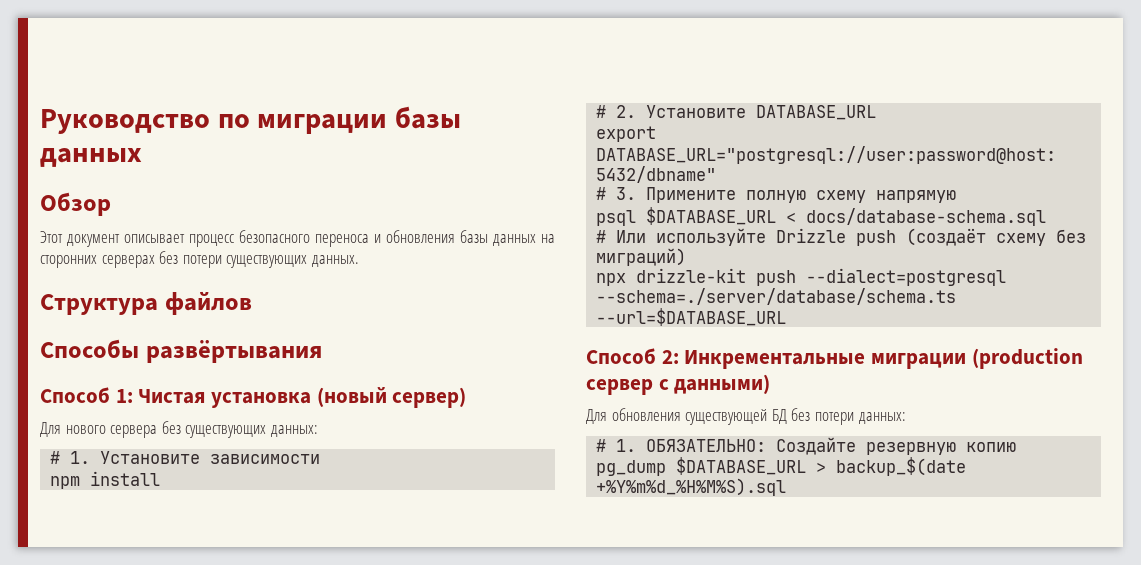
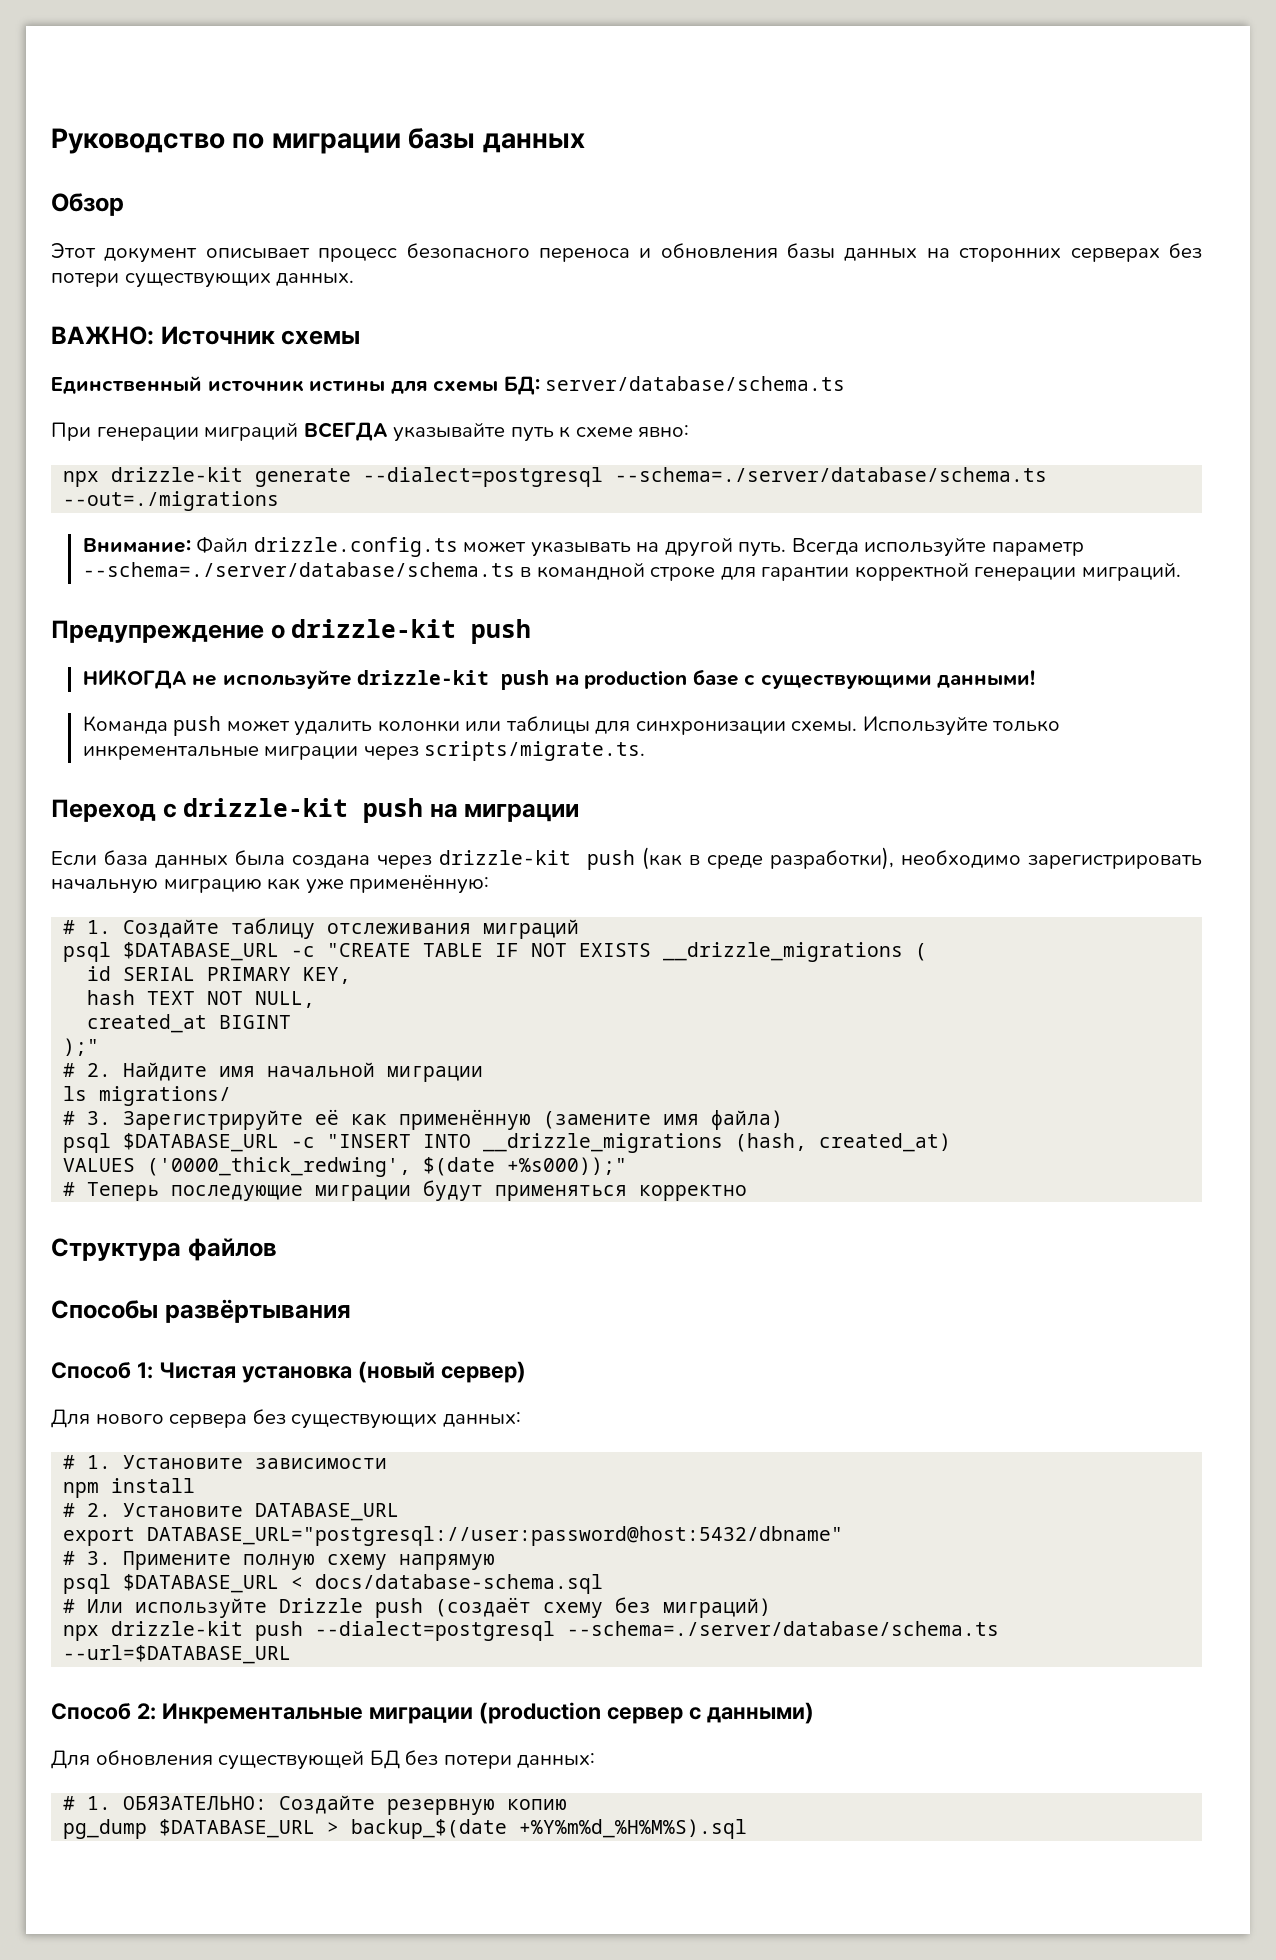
(359, 261) none -> [51,326,361,345] [51,376,846,395] [51,422,690,442] [63,467,1048,487] [63,491,280,511] [82,537,1084,557] [82,562,1181,581] [51,619,532,644] [82,669,1036,690] [82,715,1061,736] [82,741,646,761] [51,798,580,823] [51,847,1202,870] [51,875,490,894] [63,918,580,939] [63,942,928,962] [87,966,352,984] [87,990,316,1008] [87,1014,292,1033] [63,1038,100,1056] [63,1062,484,1082] [63,1086,232,1106] [63,1109,784,1130] [63,1133,952,1153] [63,1157,628,1177] [63,1180,748,1201] // ВАЖНО: Источник схемы // Единственный источник истины для схемы БД: server/database/schema.ts // При генерации миграций ВСЕГДА указывайте путь к схеме явно: // npx drizzle-kit generate --dialect=postgresql --schema=./server/database/schema.ts --out=./migrations // Внимание: Файл drizzle.config.ts может указывать на другой путь. Всегда используйте параметр --schema=./server/database/schema.ts в командной строке для гарантии корректной генерации миграций. // Предупреждение о drizzle-kit push // НИКОГДА не используйте drizzle-kit push на production базе с существующими данными! // Команда push может удалить колонки или таблицы для синхронизации схемы. Используйте только инкрементальные миграции через scripts/migrate.ts. // Переход с drizzle-kit push на миграции // Если база данных была создана через drizzle-kit push (как в среде разработки), необходимо зарегистрировать начальную миграцию как уже применённую: // # 1. Создайте таблицу отслеживания миграций // psql $DATABASE_URL -c "CREATE TABLE IF NOT EXISTS __drizzle_migrations ( // id SERIAL PRIMARY KEY, // hash TEXT NOT NULL, // created_at BIGINT // );" // # 2. Найдите имя начальной миграции // ls migrations/ // # 3. Зарегистрируйте её как применённую (замените имя файла) // psql $DATABASE_URL -c "INSERT INTO __drizzle_migrations (hash, created_at) // VALUES ('0000_thick_redwing', $(date +%s000));" // # Теперь последующие миграции будут применяться корректно

